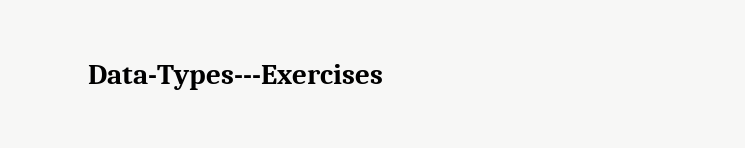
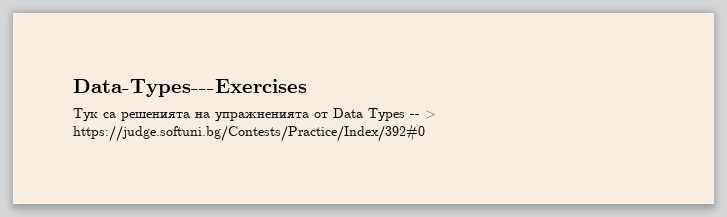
(383, 77) none -> [73,108,436,122] [73,124,425,142] // Тук са решенията на упражненията от Data Types -- > https://judge.softuni.bg/Contests/Practice/Index/392#0

